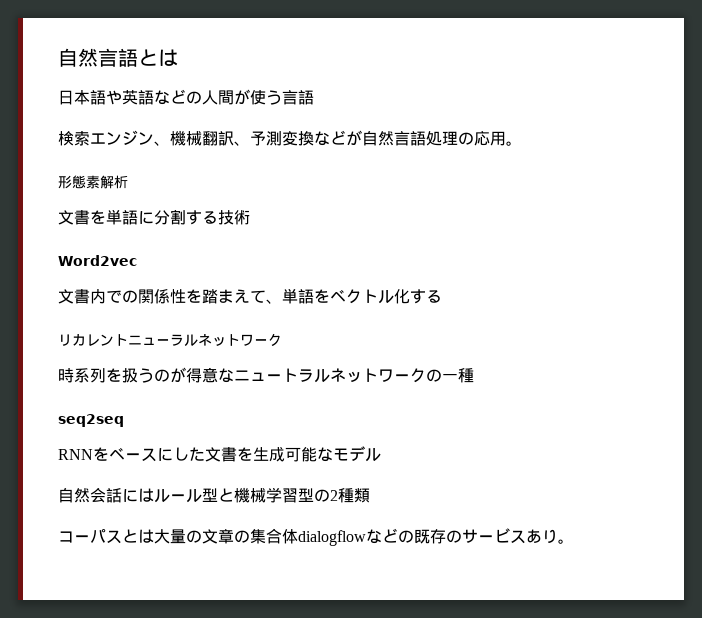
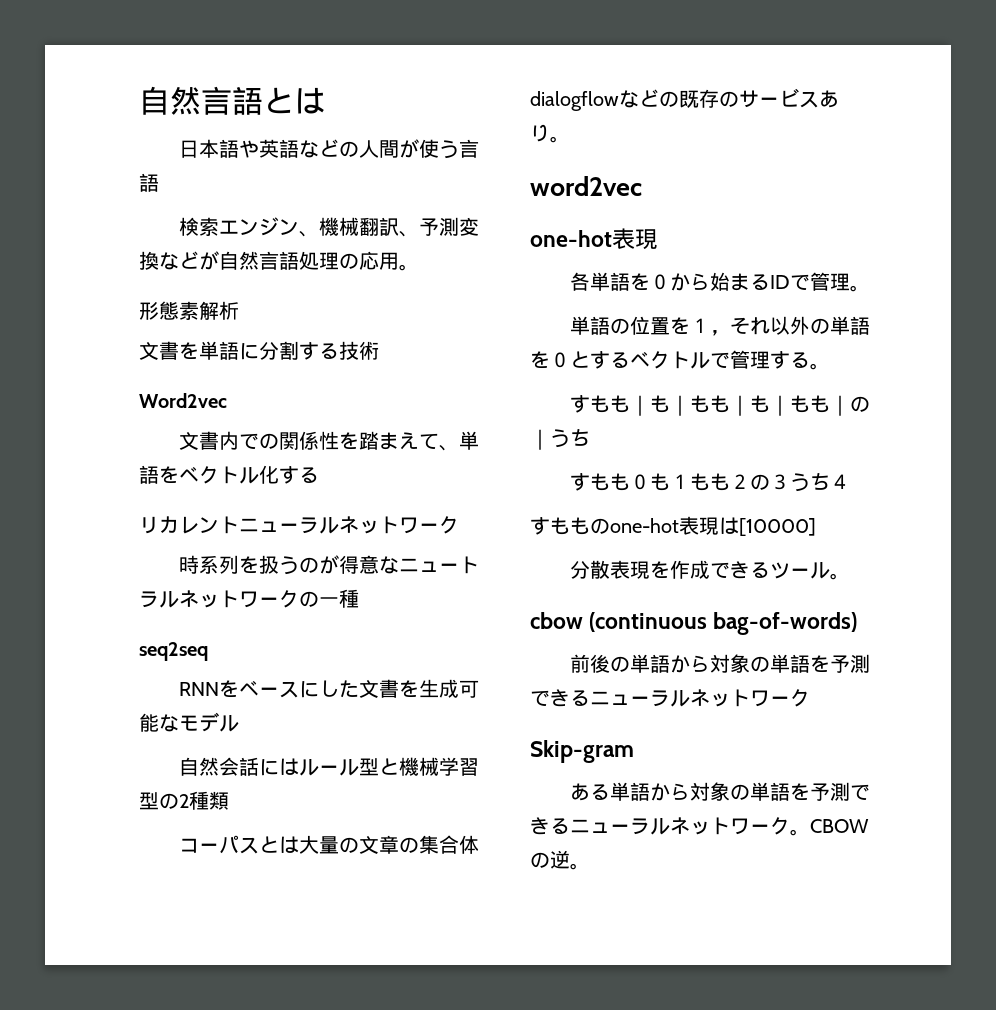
(574, 541) none -> [530,176,642,196] [530,228,658,250] [569,272,870,292] [569,316,870,336] [530,350,830,370] [569,395,870,416] [530,428,590,450] [569,472,850,492] [530,516,816,536] [569,560,850,580] [530,612,858,635] [569,654,870,673] [530,689,810,707] [530,740,634,763] [569,782,870,801] [530,817,869,836] [530,850,590,870] // word2vec // one-hot表現 // 各単語を０から始まるIDで管理。 // 単語の位置を１，それ以外の単語を０とするベクトルで管理する。 // すもも｜も｜もも｜も｜もも｜の｜うち // すもも０も１もも２の３うち４ // すもものone-hot表現は[10000] // 分散表現を作成できるツール。 // cbow (continuous bag-of-words) // 前後の単語から対象の単語を予測できるニューラルネットワーク // Skip-gram // ある単語から対象の単語を予測できるニューラルネットワーク。CBOWの逆。

